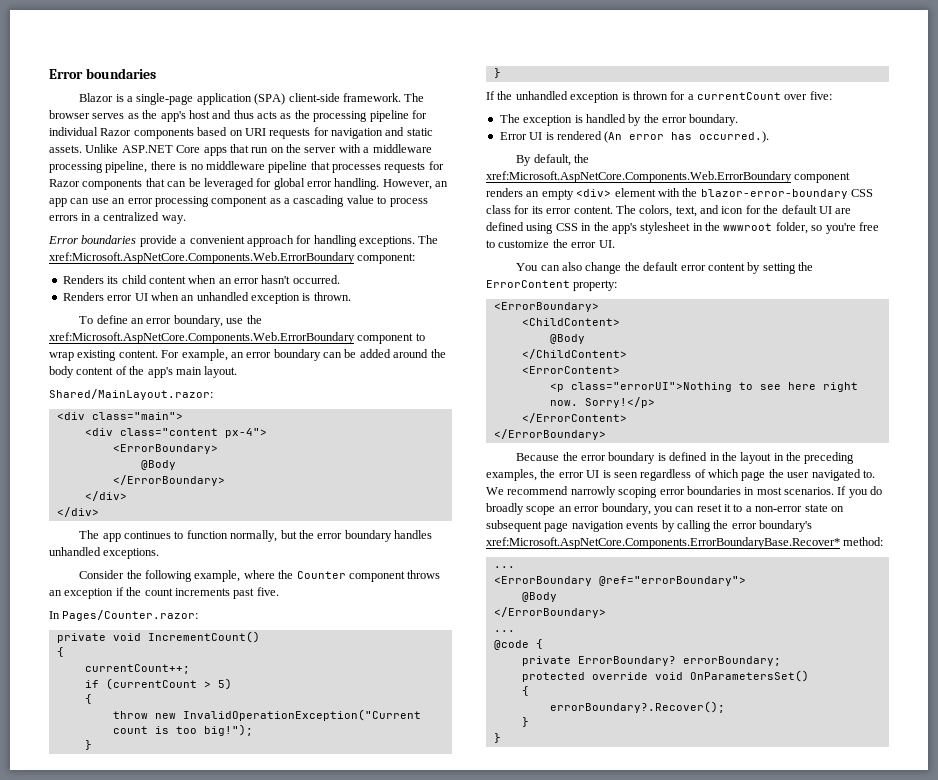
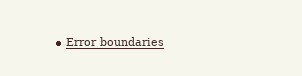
[49,68,156,79] [79,93,425,105] [49,110,427,122] [49,127,433,139] [49,144,432,156] [49,161,444,173] [49,178,449,190] [49,195,428,207] [49,212,186,224] [48,235,439,247] [49,252,416,264] [62,275,340,284] [62,292,351,304] [79,315,262,327] [49,332,425,344] [49,349,446,361] [49,366,238,378] [49,389,213,400] [56,412,183,420] [84,428,267,438] [112,444,218,454] [140,460,176,470] [112,475,225,486] [84,491,127,501] [56,507,99,517] [79,530,433,542] [49,547,160,559] [79,570,441,582] [49,587,279,599] [49,610,199,621] [56,631,260,643] [56,647,64,657] [84,664,190,674] [84,678,232,690] [84,694,92,704] [112,709,421,721] [112,724,253,736] [84,740,92,750] [493,68,501,78] [486,91,832,103] [499,114,739,126] [499,131,770,143] [516,154,590,166] [486,171,851,183] [486,188,873,200] [486,205,852,217] [486,222,879,234] [486,239,615,248] [516,262,814,274] [486,280,618,291] [493,302,599,312] [521,318,620,326] [549,334,585,344] [521,349,627,359] [521,366,620,374] [549,382,858,392] [549,397,655,408] [521,413,627,423] [493,429,606,440] [516,452,855,464] [486,469,875,481] [486,486,883,498] [486,503,844,515] [486,520,812,532] [486,537,884,549] [493,566,515,568] [493,576,746,586] [521,592,557,602] [493,607,606,618] [493,630,515,632] [493,639,543,650] [521,656,781,666] [521,670,809,682] [521,686,529,696] [549,701,725,713] [521,717,529,727] [493,733,501,743] Error boundaries // Blazor is a single-page application (SPA) client-side framework. The browser serves as the app's host and thus acts as the processing pipeline for individual Razor components based on URI requests for navigation and static assets. Unlike ASP.NET Core apps that run on the server with a middleware processing pipeline, there is no middleware pipeline that processes requests for Razor components that can be leveraged for global error handling. However, an app can use an error processing component as a cascading value to process errors in a centralized way. // Error boundaries provide a convenient approach for handling exceptions. The xref:Microsoft.AspNetCore.Components.Web.ErrorBoundary component: // Renders its child content when an error hasn't occurred. // Renders error UI when an unhandled exception is thrown. // To define an error boundary, use the xref:Microsoft.AspNetCore.Components.Web.ErrorBoundary component to wrap existing content. For example, an error boundary can be added around the body content of the app's main layout. // Shared/MainLayout.razor: // <div class="main"> // <div class="content px-4"> // <ErrorBoundary> // @Body // </ErrorBoundary> // </div> // </div> // The app continues to function normally, but the error boundary handles unhandled exceptions. // Consider the following example, where the Counter component throws an exception if the count increments past five. // In Pages/Counter.razor: // private void IncrementCount() // { // currentCount++; // if (currentCount > 5) // { // throw new InvalidOperationException("Current count is too big!"); // } // } // If the unhandled exception is thrown for a currentCount over five: // The exception is handled by the error boundary. // Error UI is rendered (An error has occurred.). // By default, the xref:Microsoft.AspNetCore.Components.Web.ErrorBoundary component renders an empty <div> element with the blazor-error-boundary CSS class for its error content. The colors, text, and icon for the default UI are defined using CSS in the app's stylesheet in the wwwroot folder, so you're free to customize the error UI. // You can also change the default error content by setting the ErrorContent property: // <ErrorBoundary> // <ChildContent> // @Body // </ChildContent> // <ErrorContent> // <p class="errorUI">Nothing to see here right now. Sorry!</p> // </ErrorContent> // </ErrorBoundary> // Because the error boundary is defined in the layout in the preceding examples, the error UI is seen regardless of which page the user navigated to. We recommend narrowly scoping error boundaries in most scenarios. If you do broadly scope an error boundary, you can reset it to a non-error state on subsequent page navigation events by calling the error boundary's xref:Microsoft.AspNetCore.Components.ErrorBoundaryBase.Recover* method: // ... // <ErrorBoundary @ref="errorBoundary"> // @Body // </ErrorBoundary> // ... // @code { // private ErrorBoundary? errorBoundary; // protected override void OnParametersSet() // { // errorBoundary?.Recover(); // } // } -> [66,37,165,46] Error boundaries

